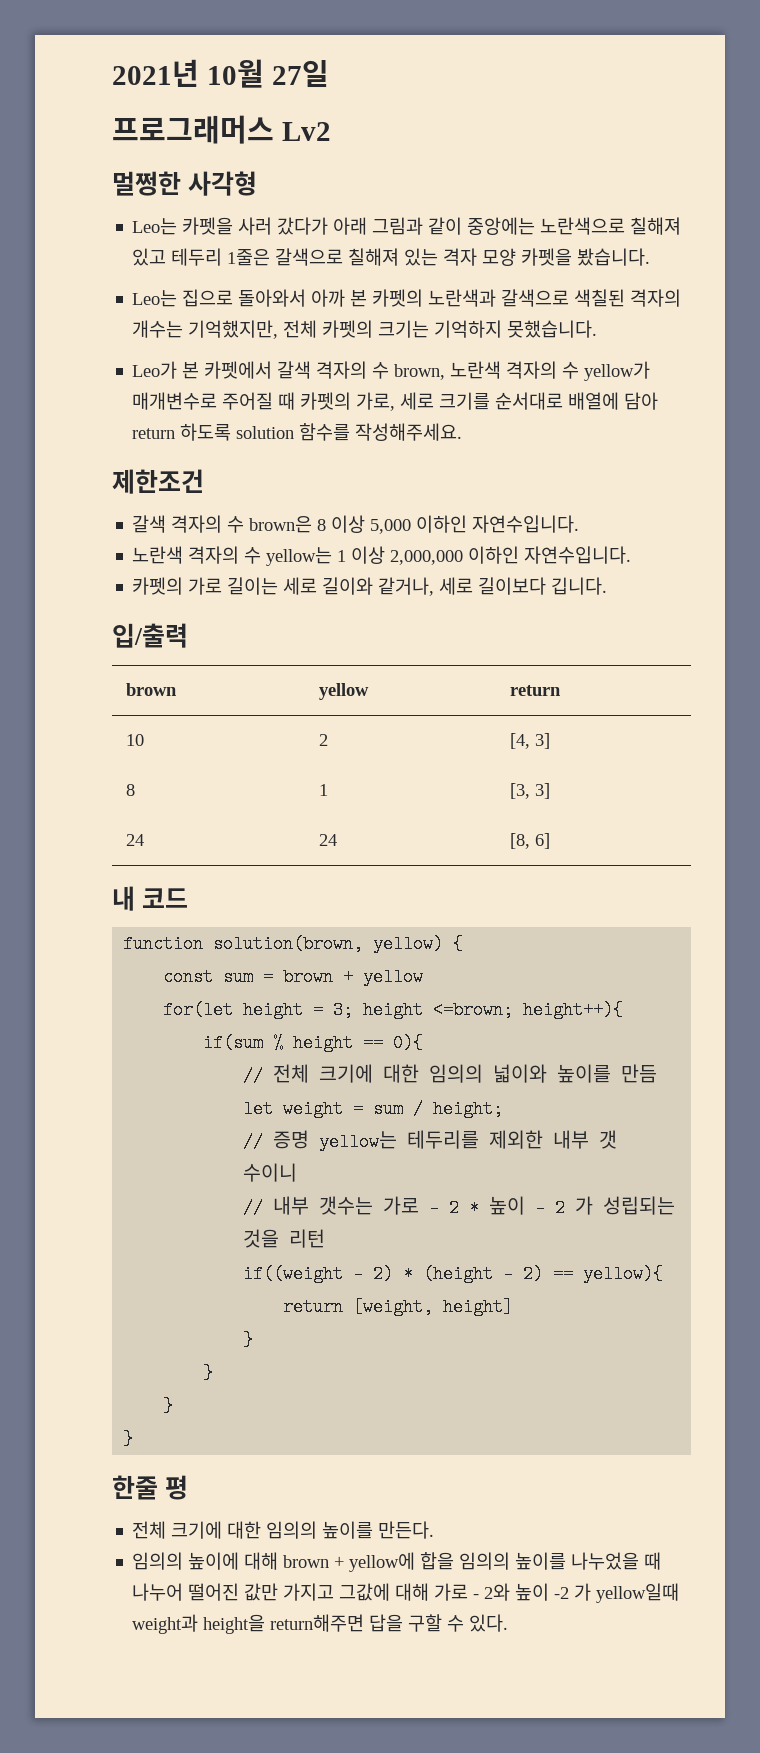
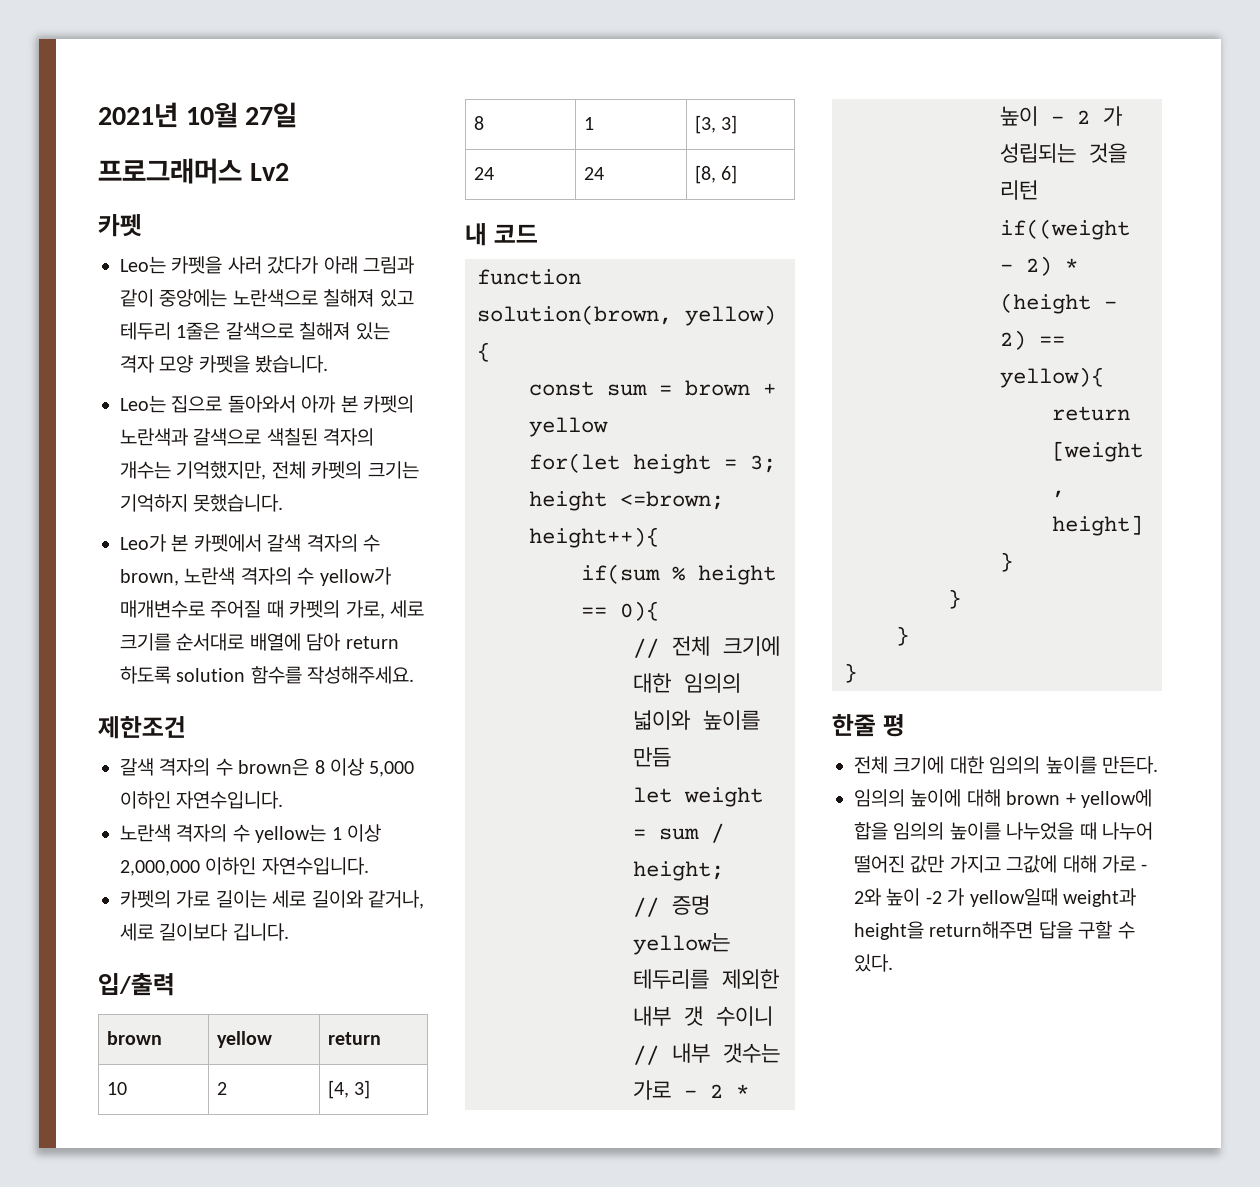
[112,171,257,196] 멀쩡한 사각형 -> [98,214,142,237] 카펫

